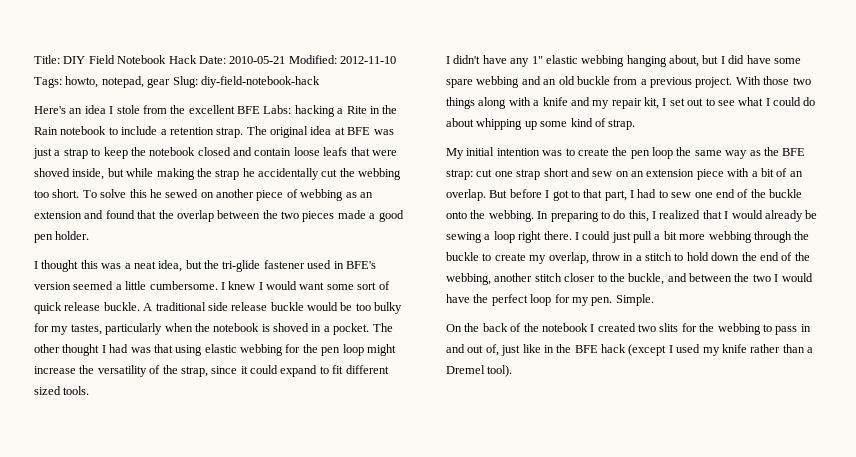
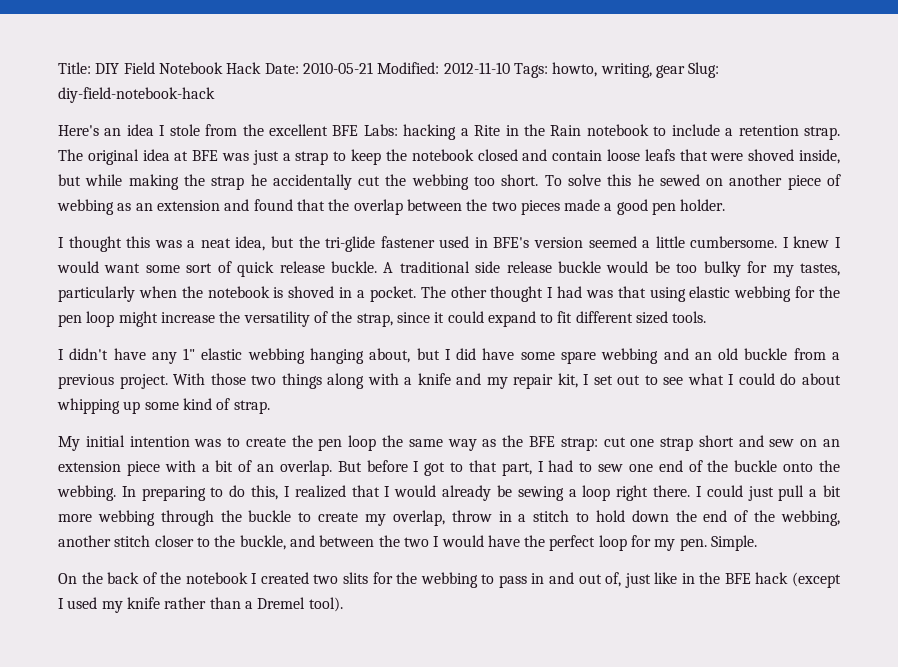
[101,76,144,88] notepad, -> [600,63,652,78] writing,

